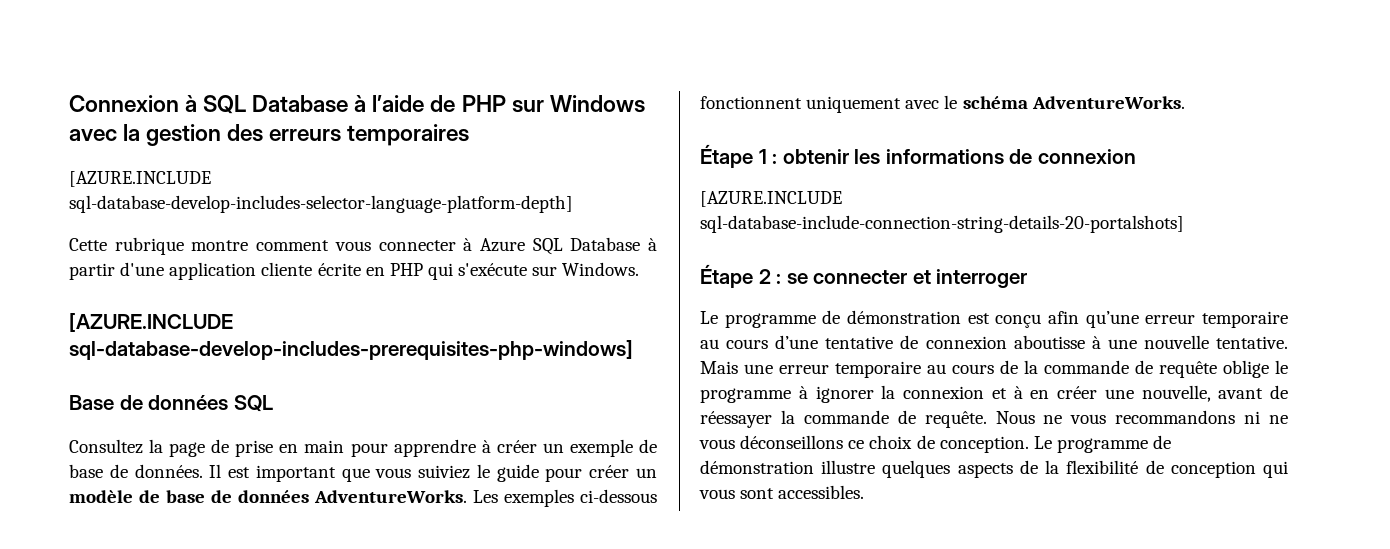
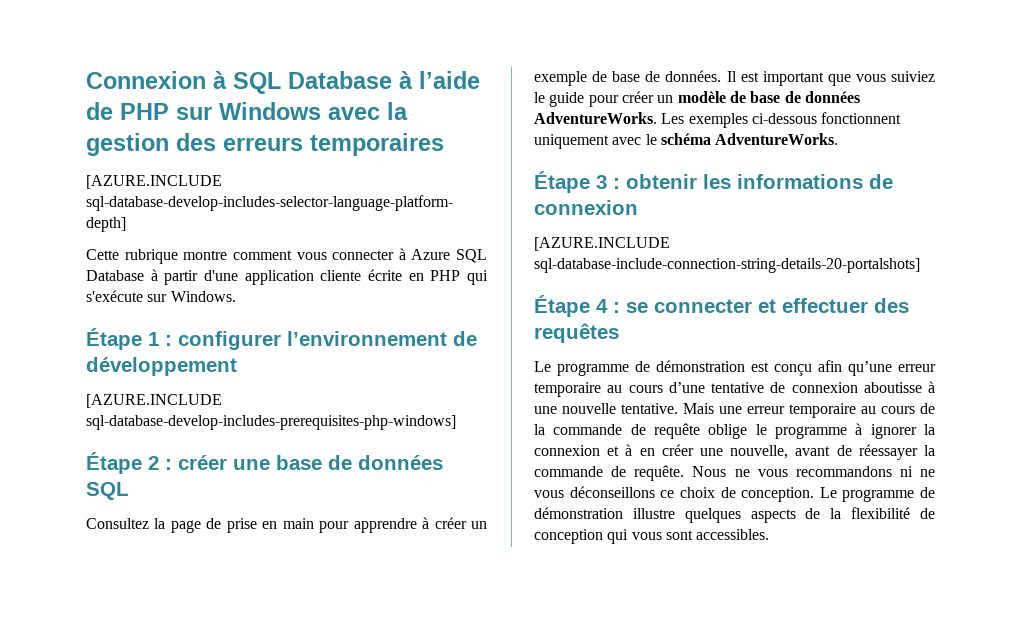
[69,313,233,332] [69,340,633,360] [69,395,114,410] [AZURE.INCLUDE sql-database-develop-includes-prerequisites-php-windows] // Base -> [86,328,477,350] [86,357,237,376] [86,394,222,408] [86,415,456,430] [86,452,322,474] Étape 1 : configurer l’environnement de développement // [AZURE.INCLUDE sql-database-develop-includes-prerequisites-php-windows] // Étape 2 : créer une base
[758,149,767,164] 1 -> [596,175,607,189] 3
[758,269,771,284] 2 -> [596,299,608,313] 4
[936,269,1028,288] interroger -> [782,298,909,313] [534,323,619,343] effectuer des requêtes

